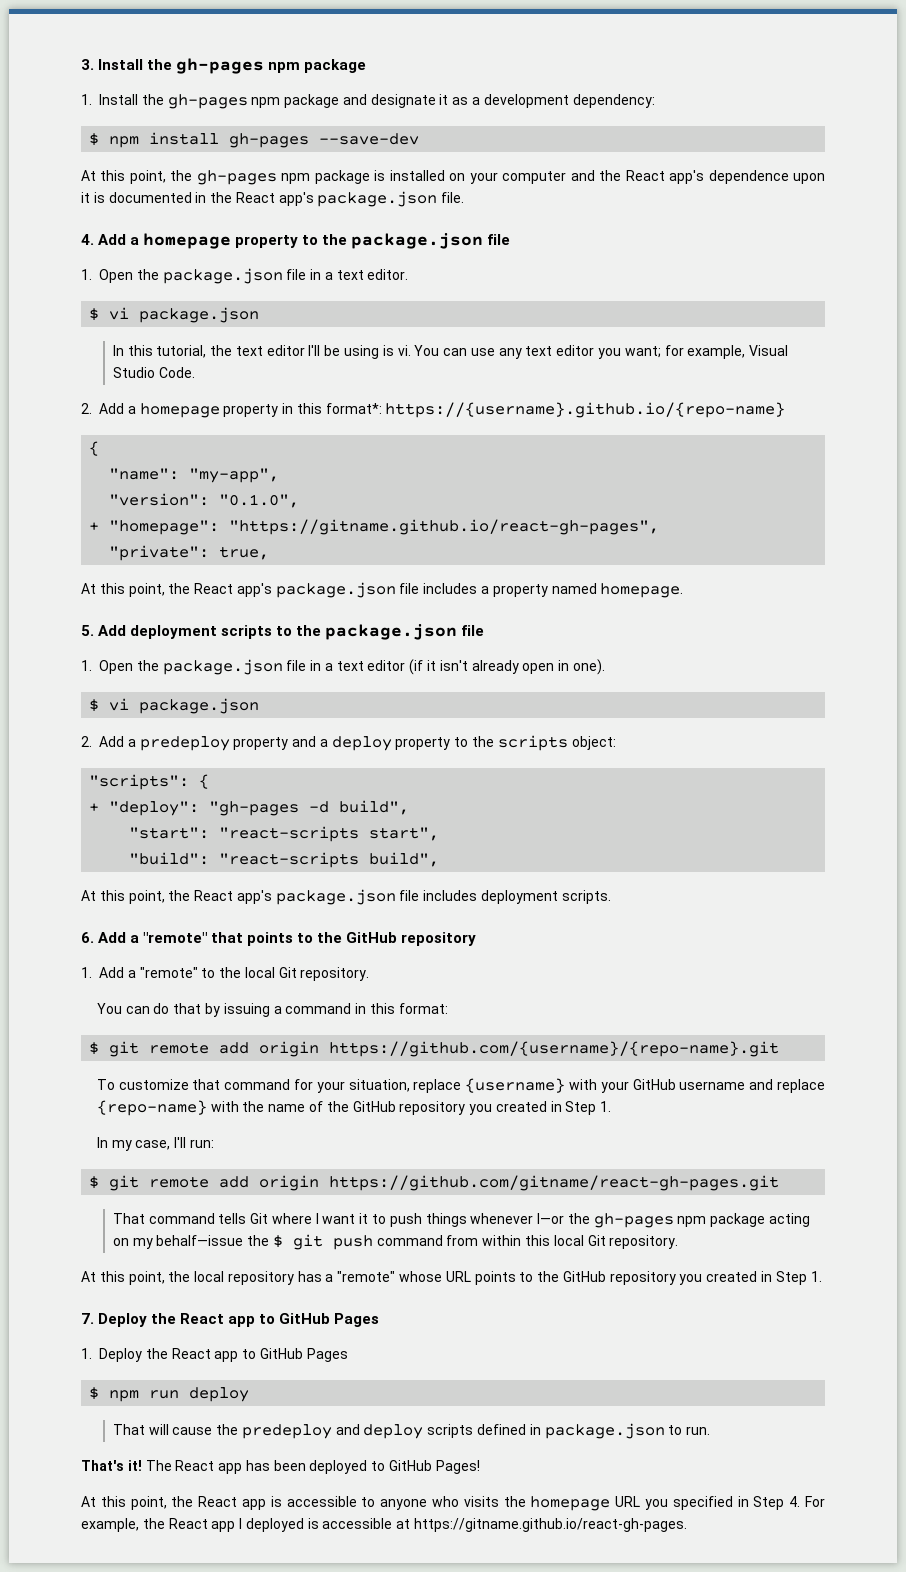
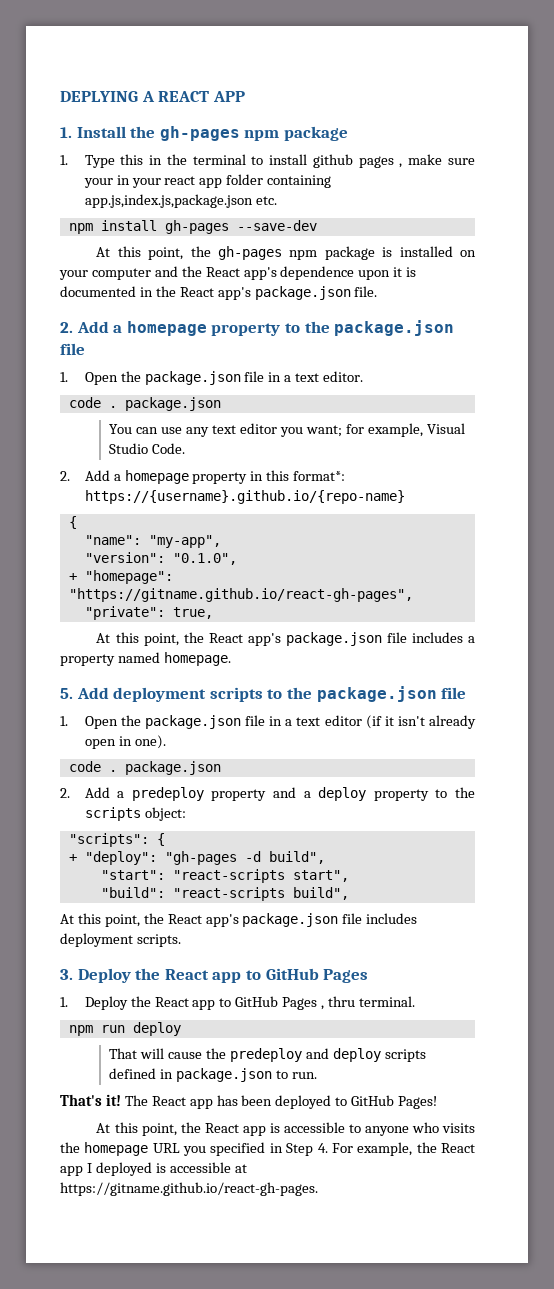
[81,59,94,70] 3. -> [60,91,245,102] [60,127,72,138] DEPLYING A REACT APP // 1.
[99,94,655,109] [89,133,100,146] Install the gh-pages npm package and designate it as a development dependency: // $ -> [84,154,475,168] [83,174,332,188] [84,194,277,208] Type this in the terminal to install github pages , make sure your in your react app folder containing app.js,index.js,package.json etc. //
[81,234,94,245] 4. -> [60,322,73,333] 2.
[89,307,260,323] [112,345,411,359] $ vi package.json // In this tutorial, the text editor I'll be using is vi. -> [68,397,221,411] code . package.json //
[89,698,130,712] $ vi -> [68,761,117,772] code .
[81,932,477,946] [81,967,370,981] [96,1003,448,1017] [89,1041,780,1057] [96,1078,825,1093] [96,1100,612,1116] [96,1137,214,1151] [89,1175,780,1191] [112,1213,810,1228] [112,1234,679,1250] [81,1271,822,1285] [81,1313,94,1324] 6. Add a "remote" that points to the GitHub repository // 1. Add a "remote" to the local Git repository. // You can do that by issuing a command in this format: // $ git remote add origin https://github.com/{username}/{repo-name}.git // To customize that command for your situation, replace {username} with your GitHub username and replace {repo-name} with the name of the GitHub repository you created in Step 1. // In my case, I'll run: // $ git remote add origin https://github.com/gitname/react-gh-pages.git // That command tells Git where I want it to push things whenever I—or the gh-pages npm package acting on my behalf—issue the $ git push command from within this local Git repository. // At this point, the local repository has a "remote" whose URL points to the GitHub repository you created in Step 1. // 7. -> [60,969,73,980] 3.
[89,1387,100,1400] // $ -> [321,996,415,1010] , thru terminal. //

